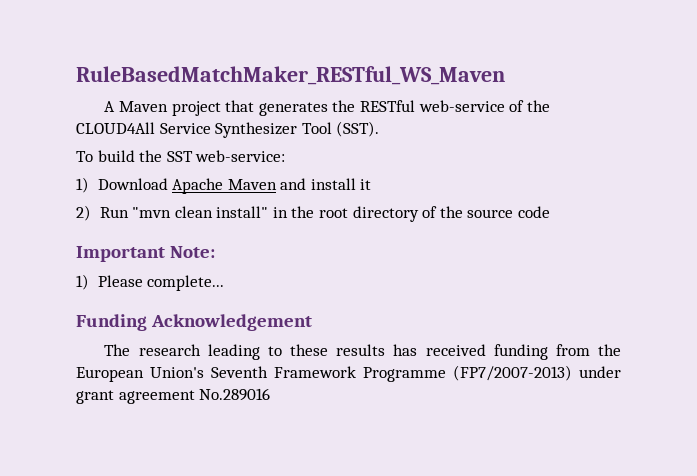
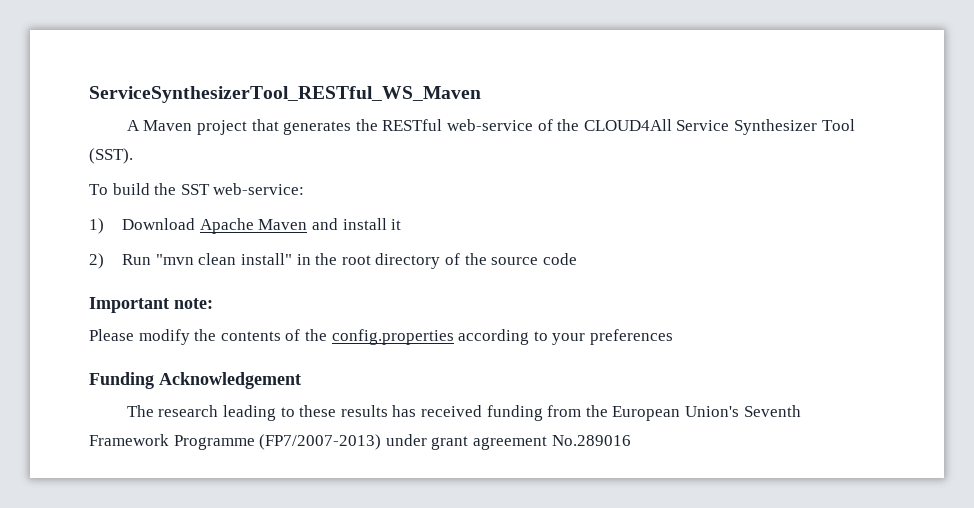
[76,66,505,85] RuleBasedMatchMaker_RESTful_WS_Maven -> [89,86,481,103] ServiceSynthesizerTool_RESTful_WS_Maven
[169,246,215,258] [76,274,225,291] Note: // 1) Please complete... -> [174,298,213,309] [89,329,673,345] note: // Please modify the contents of the config.properties according to your preferences

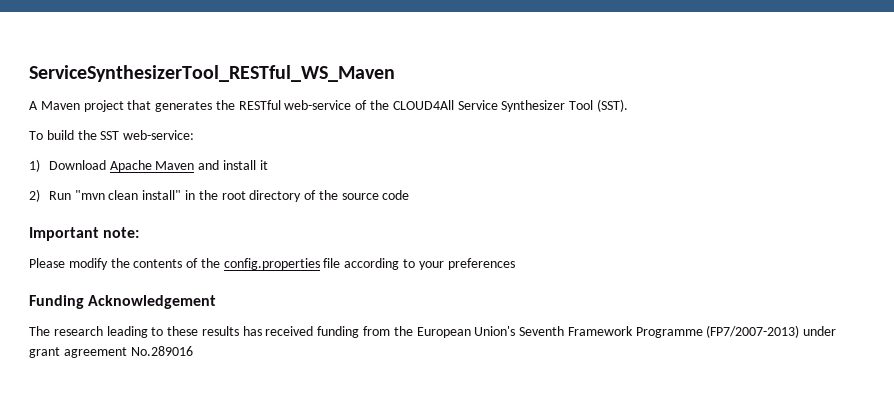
(454, 337) none -> [323,258,341,268] file

